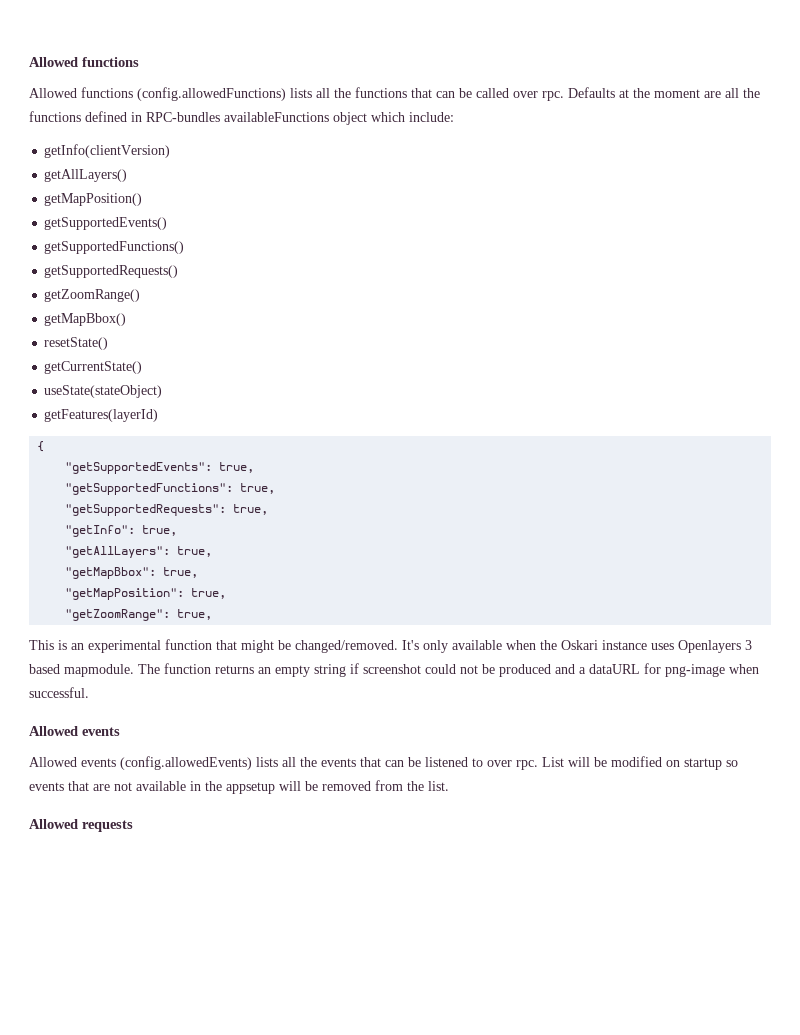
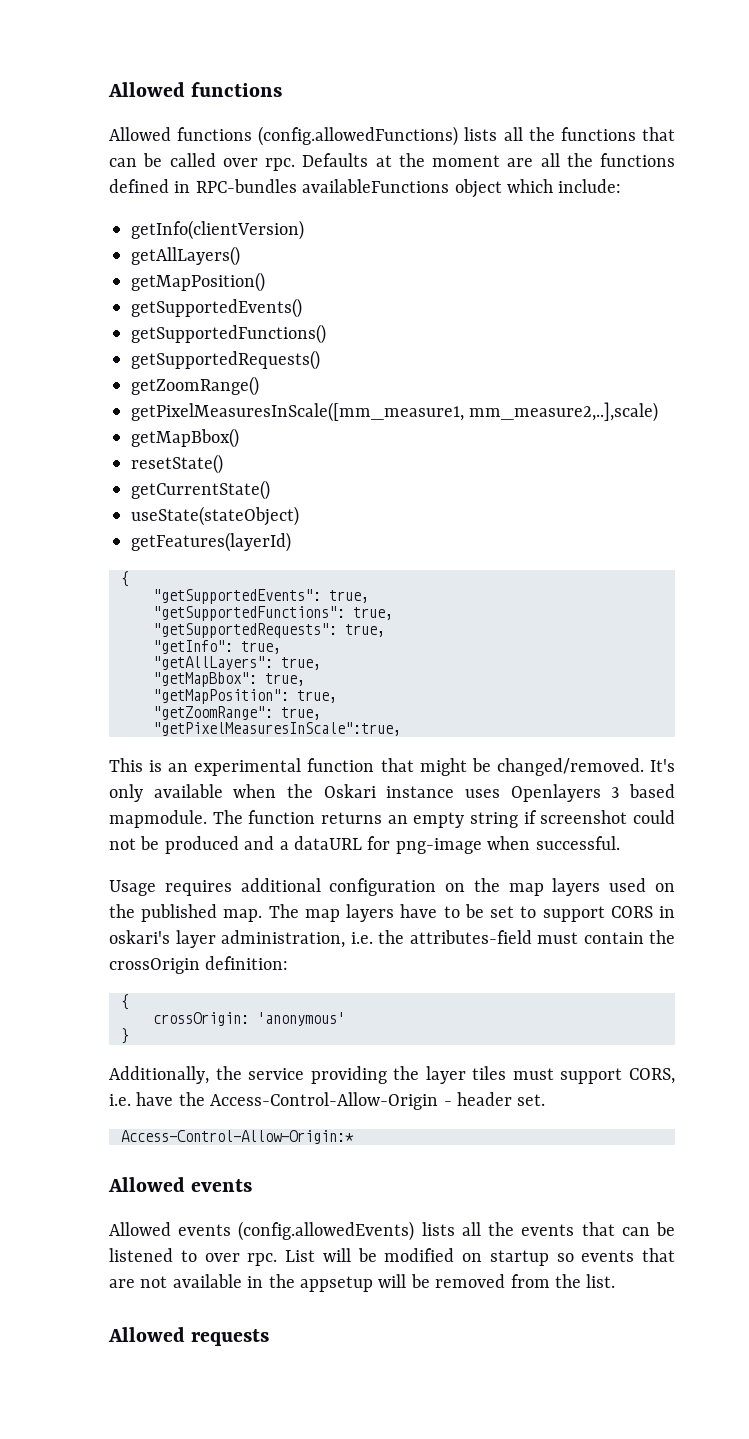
(141, 295) none -> [131,402,659,422] // getPixelMeasuresInScale([mm_measure1, mm_measure2,..],scale)
(213, 614) none -> [153,722,401,736] // "getPixelMeasuresInScale":true,
(89, 692) none -> [109,878,675,896] [109,904,675,922] [109,930,675,948] [109,956,289,974] [121,994,129,1010] [153,1012,345,1026] [121,1028,129,1044] [109,1066,675,1084] [109,1092,546,1110] [121,1130,354,1144] // Usage requires additional configuration on the map layers used on the published map. The map layers have to be set to support CORS in oskari's layer administration, i.e. the attributes-field must contain the crossOrigin definition: // { // crossOrigin: 'anonymous' // } // Additionally, the service providing the layer tiles must support CORS, i.e. have the Access-Control-Allow-Origin - header set. // Access-Control-Allow-Origin:*

